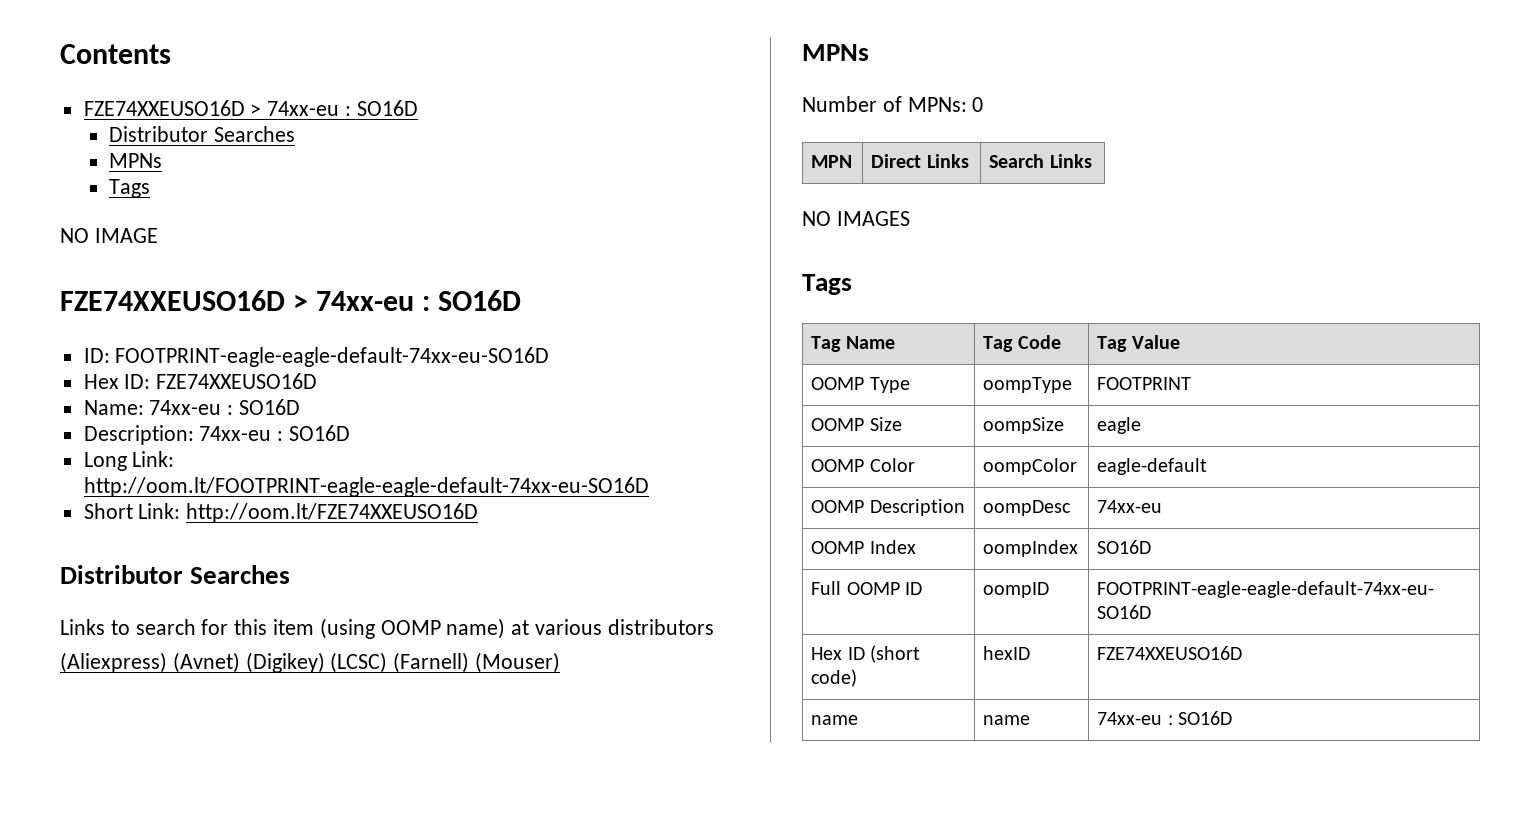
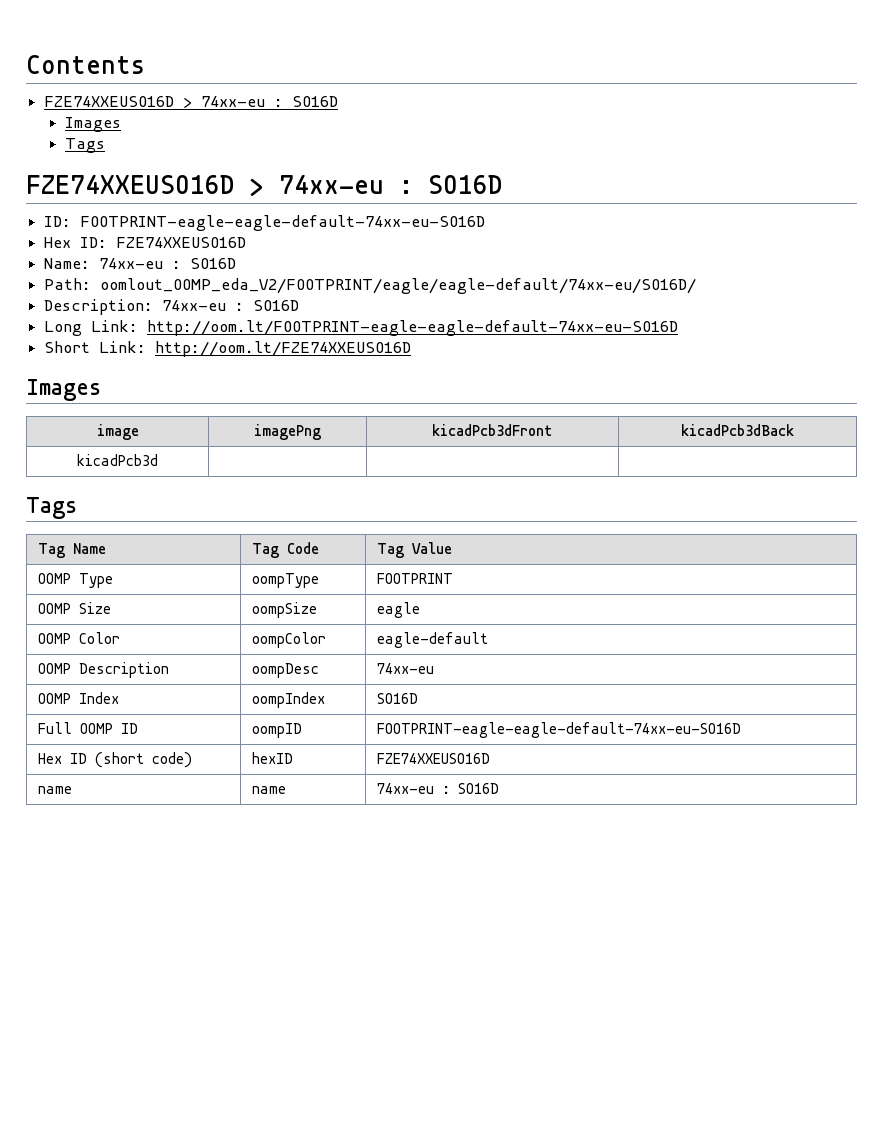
[109,126,295,142] [109,153,163,168] [109,179,151,198] [60,228,158,243] Distributor Searches // MPNs // Tags // NO IMAGE -> [64,117,121,132] [64,138,105,153] Images // Tags
(301, 407) none -> [44,278,697,294] // Path: oomlout_OOMP_eda_V2/FOOTPRINT/eagle/eagle-default/74xx-eu/SO16D/
[60,565,291,584] [60,618,714,639] [60,652,561,673] [802,44,869,61] [802,96,984,112] [811,155,853,168] [871,154,969,168] [989,154,1092,168] [802,211,910,226] Distributor Searches // Links to search for this item (using OOMP name) at various distributors // (Aliexpress) (Avnet) (Digikey) (LCSC) (Farnell) (Mouser) // MPNs // Number of MPNs: 0 // MPN | Direct Links | Search Links // NO IMAGES -> [26,379,101,401] [96,424,139,440] [254,424,321,440] [432,424,553,436] [681,424,794,436] [77,454,158,466] Images // image | imagePng | kicadPcb3dFront | kicadPcb3dBack // kicadPcb3d | | |

